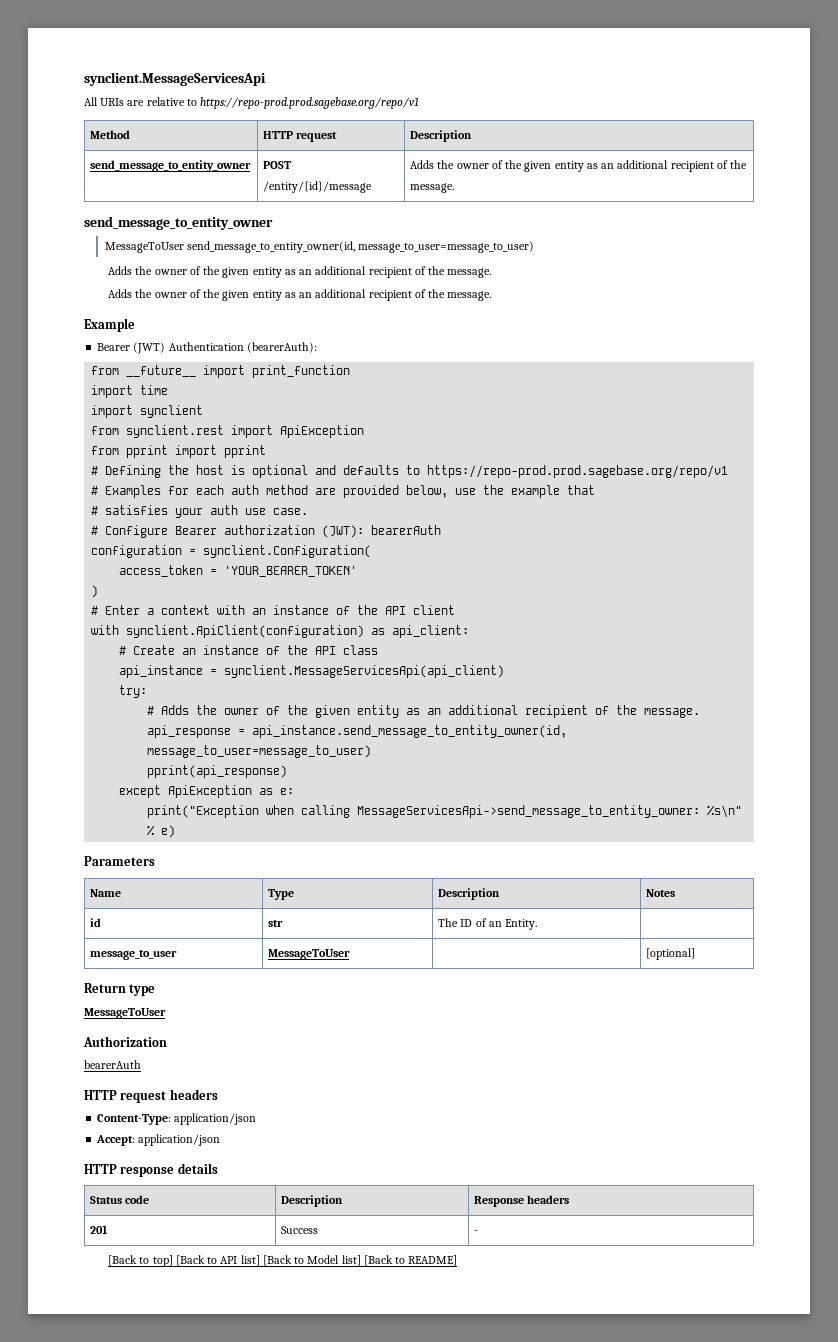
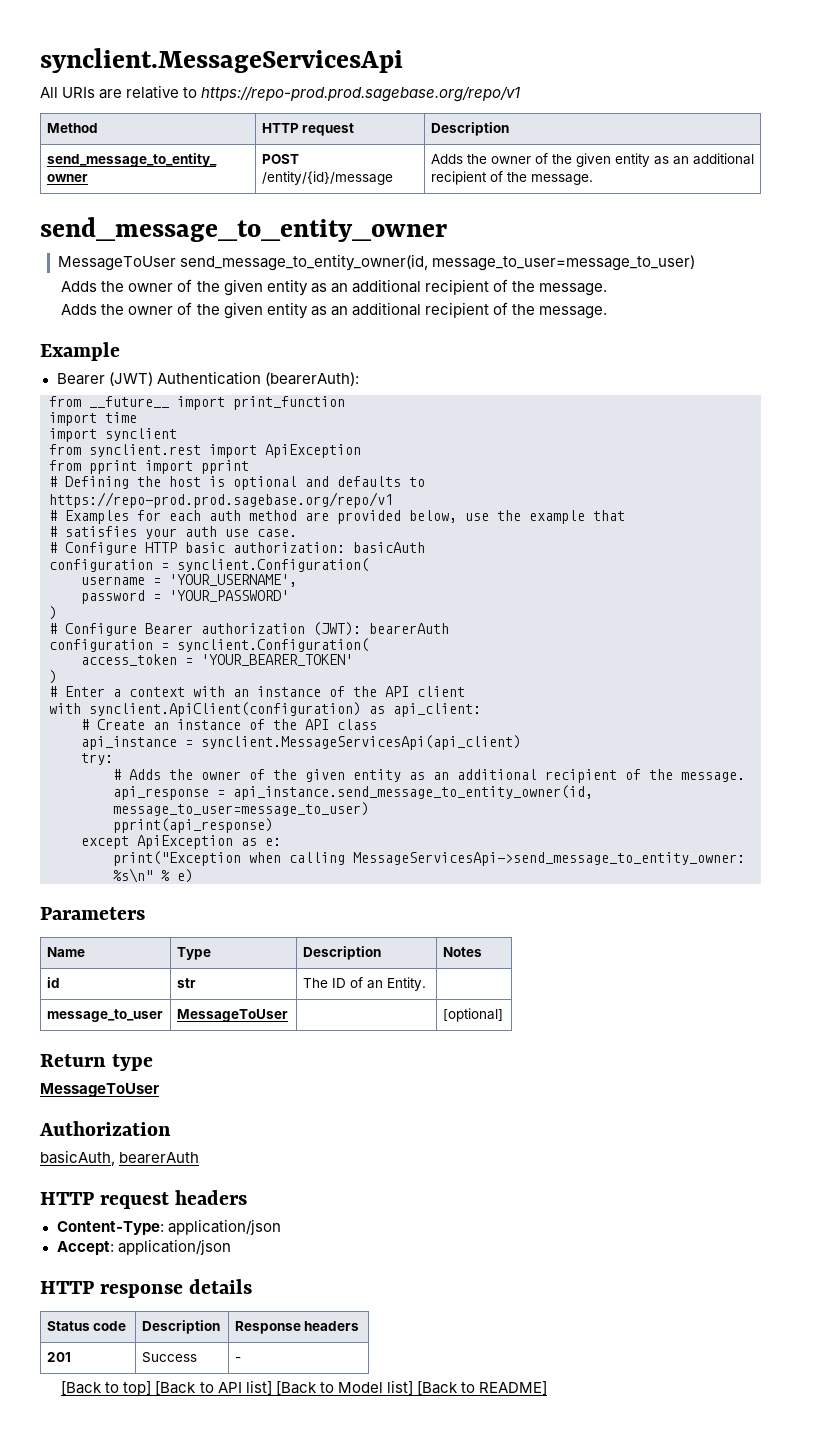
(309, 511) none -> [49,542,425,555] [49,558,369,572] [81,574,297,587] [81,590,289,604] [49,606,57,620] // # Configure HTTP basic authorization: basicAuth // configuration = synclient.Configuration( // username = 'YOUR_USERNAME', // password = 'YOUR_PASSWORD' // )
(167, 1041) none -> [40,1150,115,1166] basicAuth,

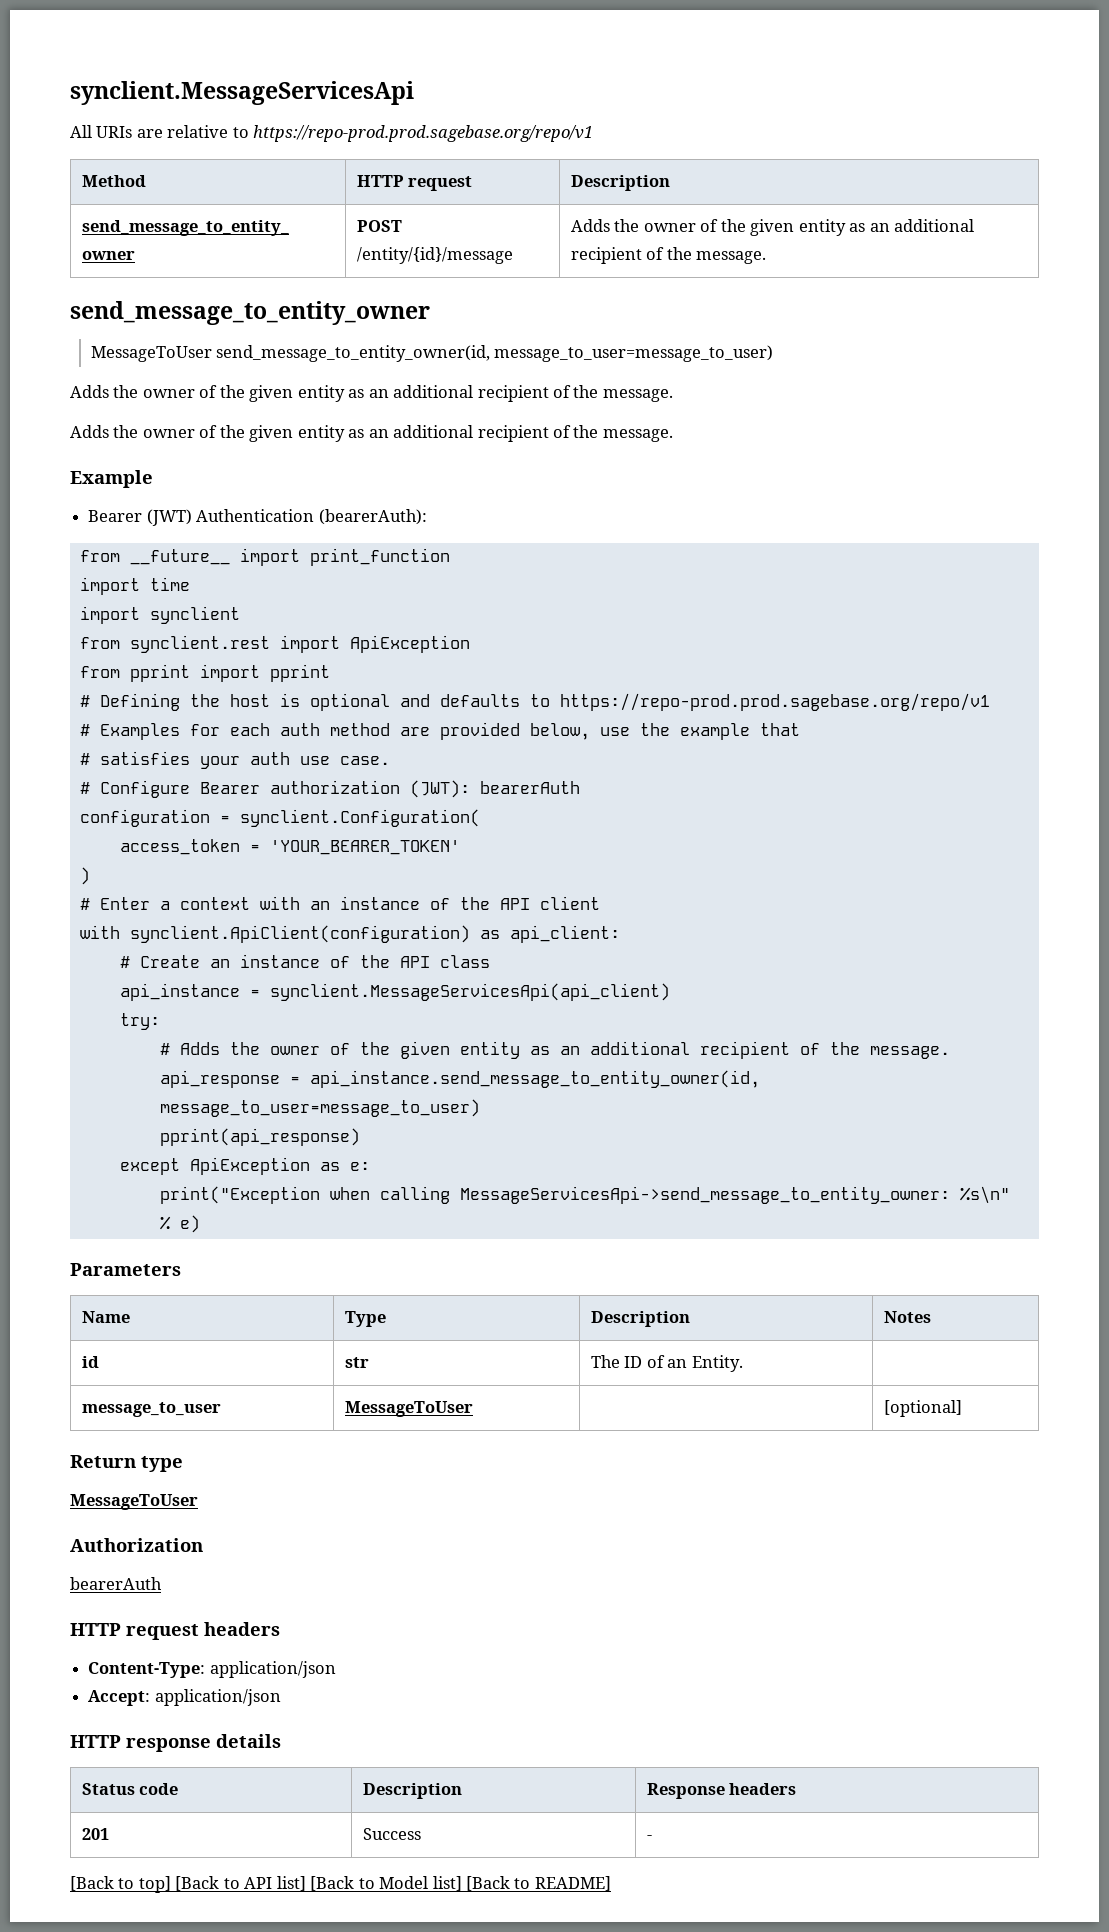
[49,542,425,555] [49,558,369,572] [81,574,297,587] [81,590,289,604] [49,606,57,620] // # Configure HTTP basic authorization: basicAuth // configuration = synclient.Configuration( // username = 'YOUR_USERNAME', // password = 'YOUR_PASSWORD' // ) -> (390, 760) none
[40,1150,115,1166] basicAuth, -> (203, 1545) none

